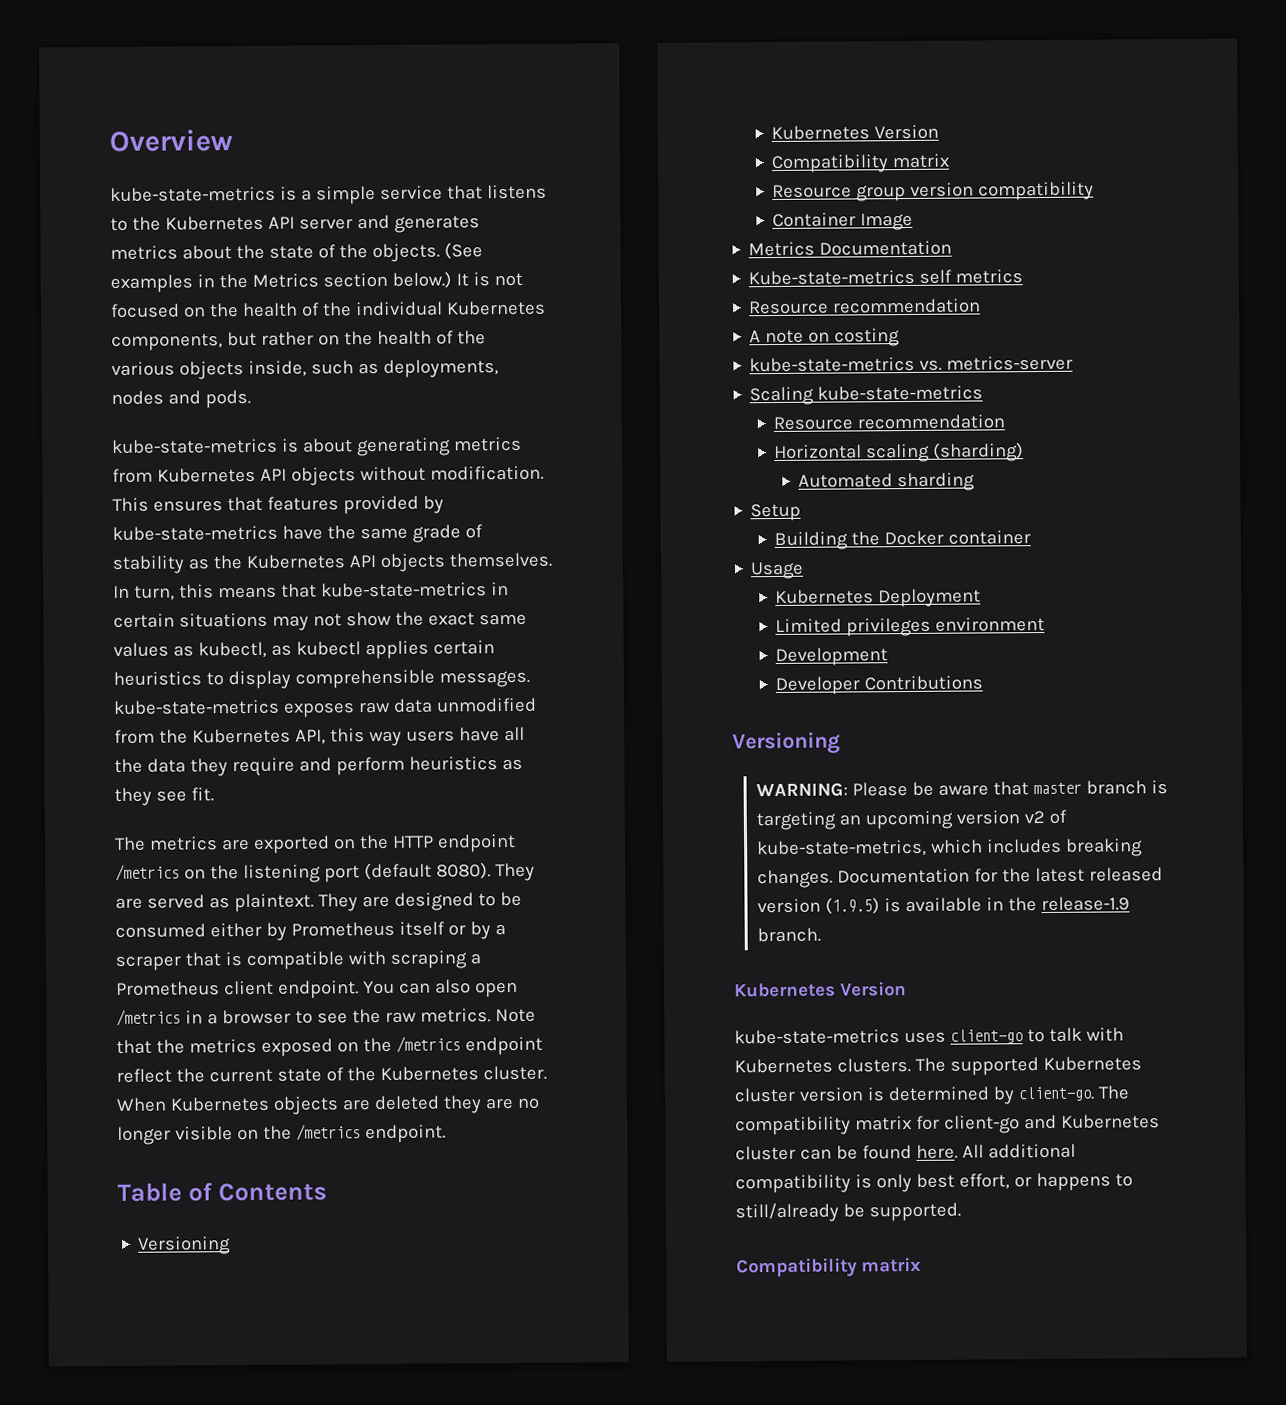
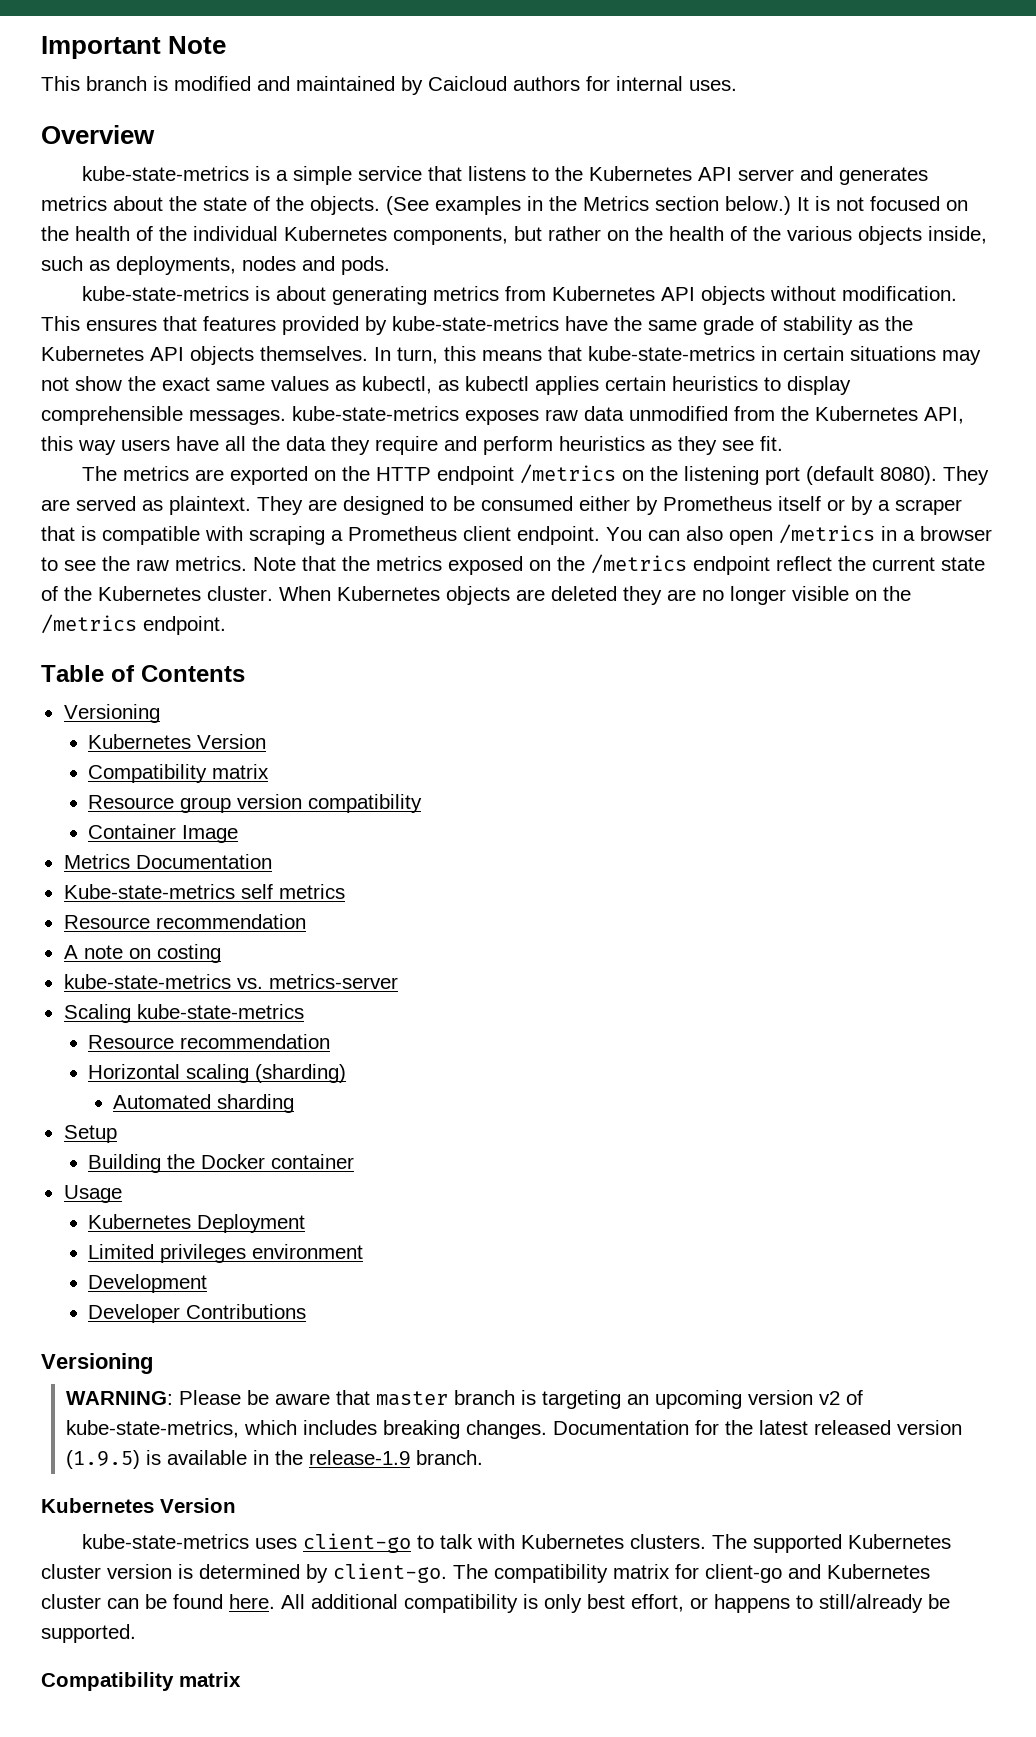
(109, 140) none -> [41,36,227,59] [41,76,737,95] Important Note // This branch is modified and maintained by Caicloud authors for internal uses. //

